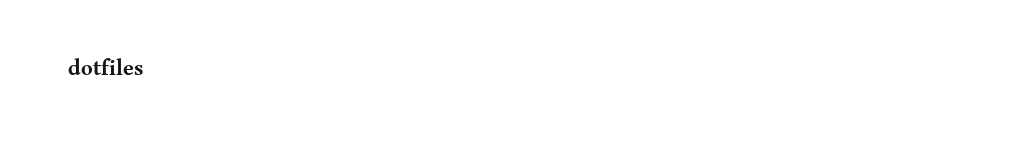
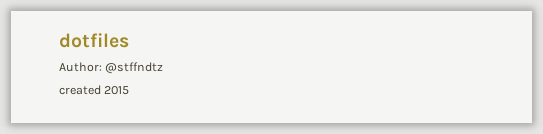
(143, 66) none -> [59,62,164,74] [59,85,130,95] // Author: @stffndtz // created 2015

